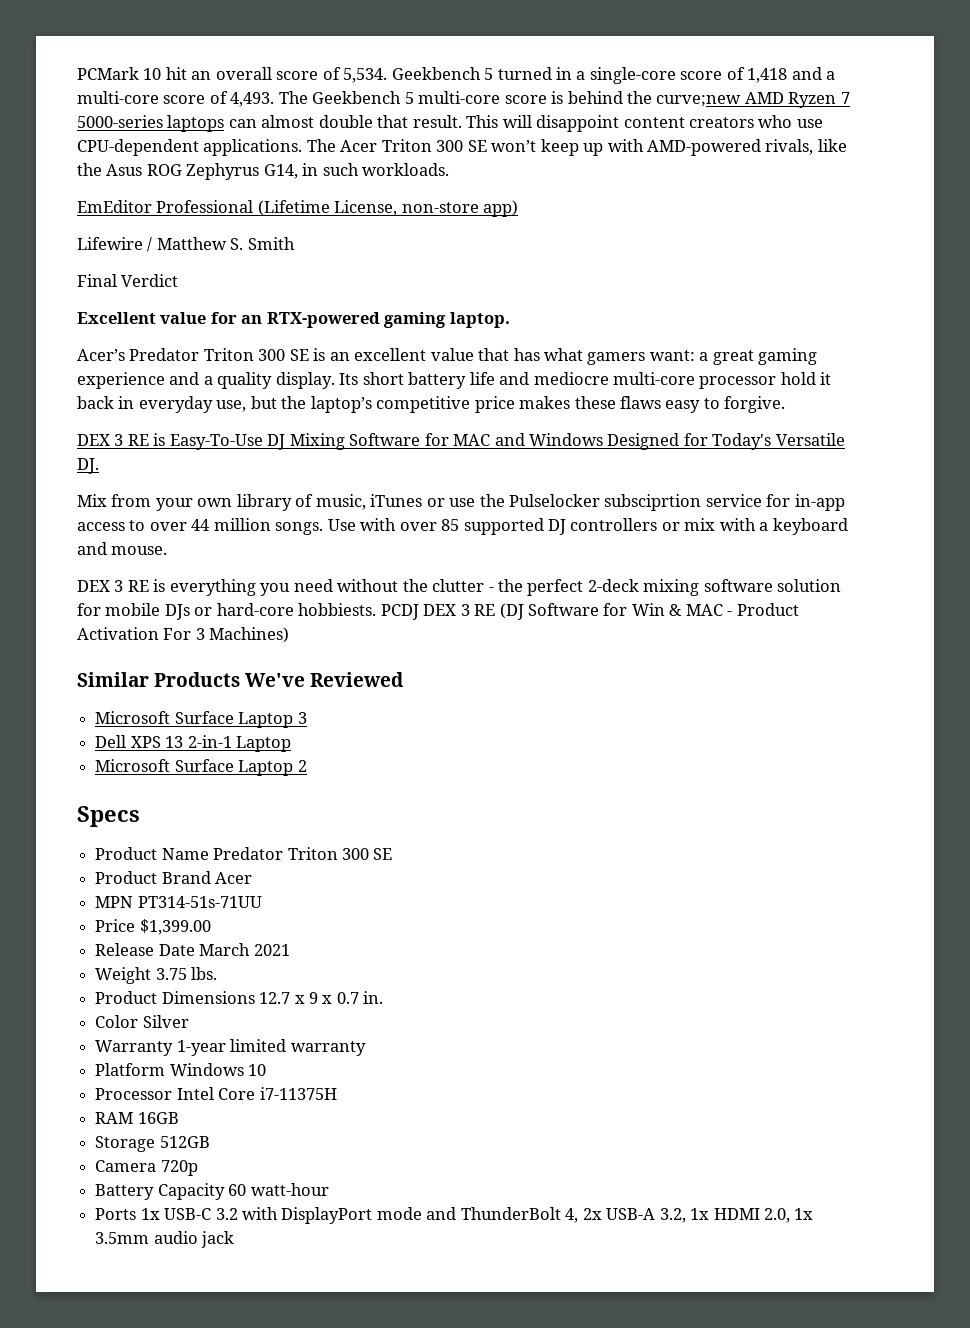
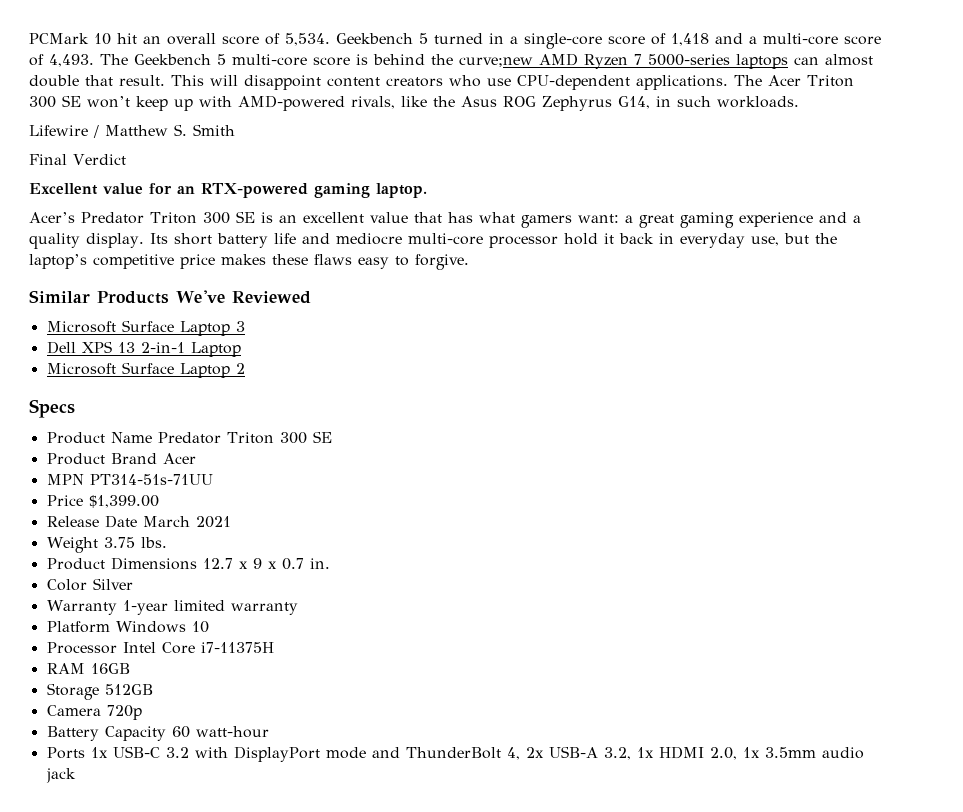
[77,200,519,217] // EmEditor Professional (Lifetime License, non-store app) -> (799, 102) none
[77,433,845,450] [77,458,99,474] [77,494,845,511] [77,518,848,535] [77,542,168,555] [77,579,842,596] [77,603,799,620] [77,627,290,643] // DEX 3 RE is Easy-To-Use DJ Mixing Software for MAC and Windows Designed for Today's Versatile DJ. // Mix from your own library of music, iTunes or use the Pulselocker subsciprtion service for in-app access to over 44 million songs. Use with over 85 supported DJ controllers or mix with a keyboard and mouse. // DEX 3 RE is everything you need without the clutter - the perfect 2-deck mixing software solution for mobile DJs or hard-core hobbiests. PCDJ DEX 3 RE (DJ Software for Win & MAC - Product Activation For 3 Machines) -> (469, 262) none

